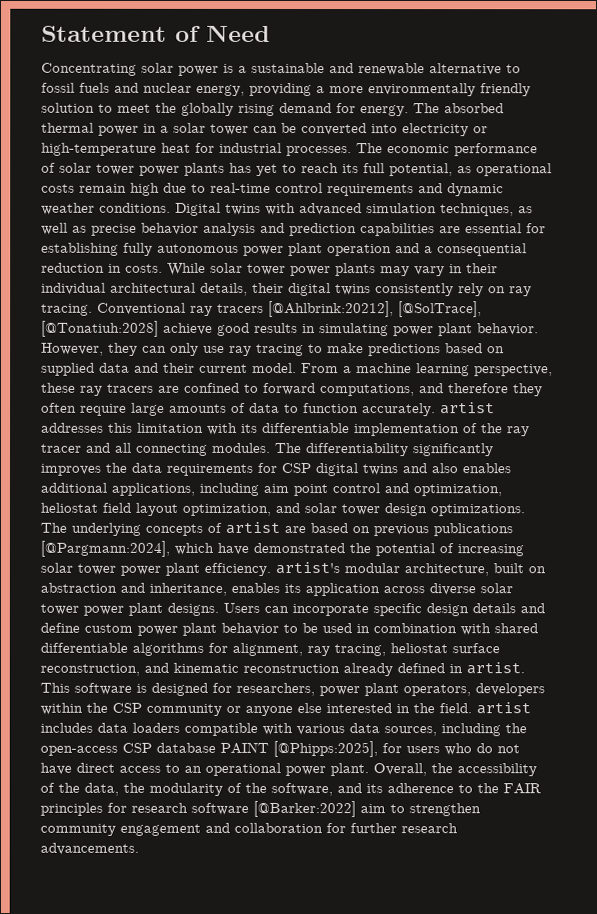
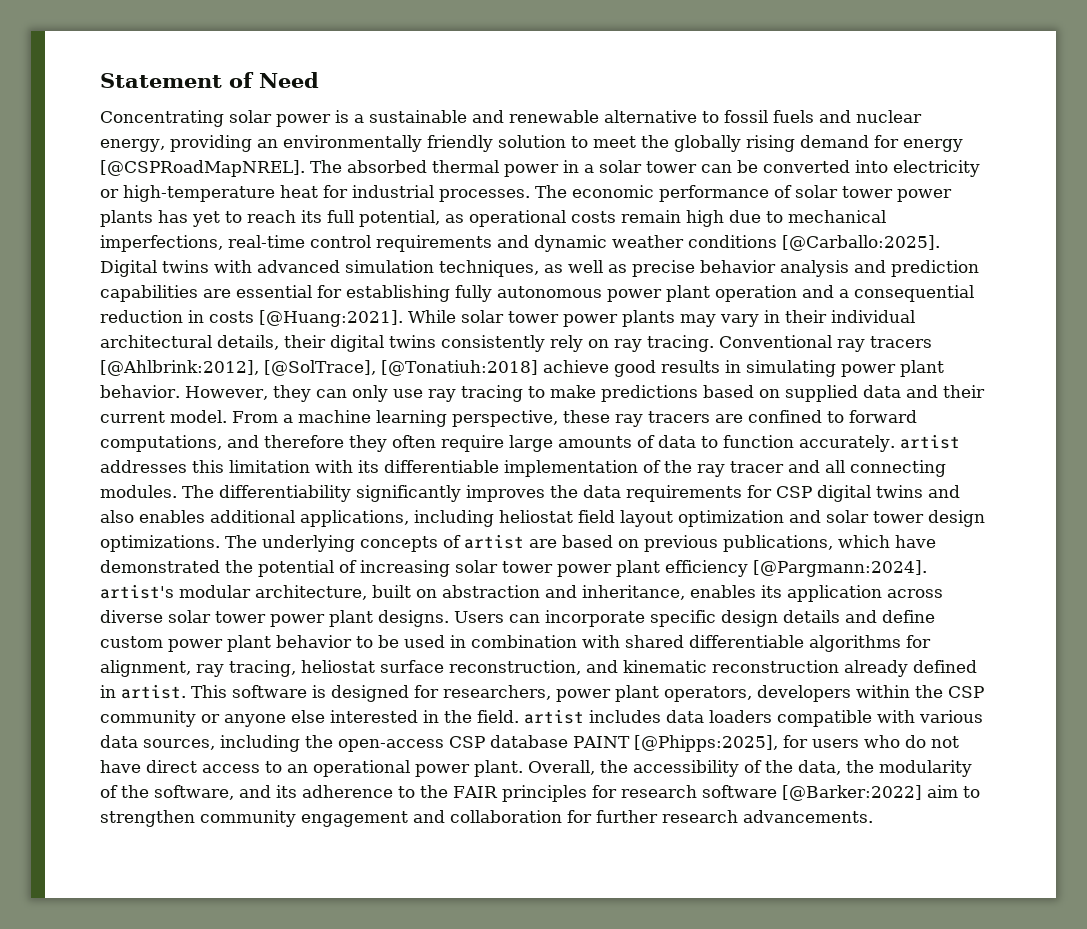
[316,86,364,94] a more -> [256,139,278,148] an
[360,105,409,117] energy. -> [902,139,963,152] [100,160,305,177] energy [@CSPRoadMapNREL].
(206, 188) none -> [788,210,886,223] [100,235,223,252] mechanical imperfections,
[99,202,171,213] conditions. -> [688,235,940,251] conditions [@Carballo:2025].
[125,263,163,273] costs. -> [209,310,403,327] costs [@Huang:2021].
[268,300,482,318] [41,320,159,337] [@Ahlbrink:20212], [@SolTrace], [@Tonatiuh:2028] -> [100,360,538,376] [@Ahlbrink:2012], [@SolTrace], [@Tonatiuh:2018]
[263,483,502,497] aim point control and optimization, -> (494, 518) none
[182,503,271,516] optimization, -> [678,510,784,527] optimization
[433,523,513,537] [40,540,170,557] publications [@Pargmann:2024], -> [723,535,833,552] publications,
[204,562,271,576] efficiency. -> [665,560,927,577] efficiency [@Pargmann:2024].

